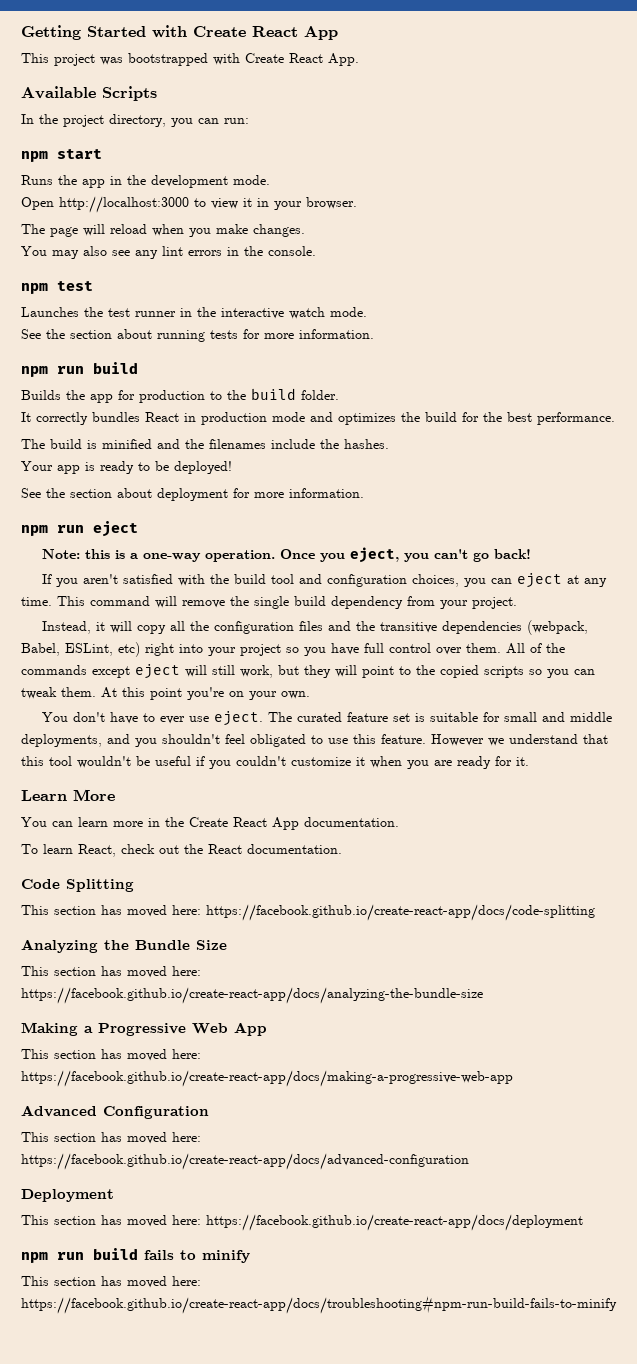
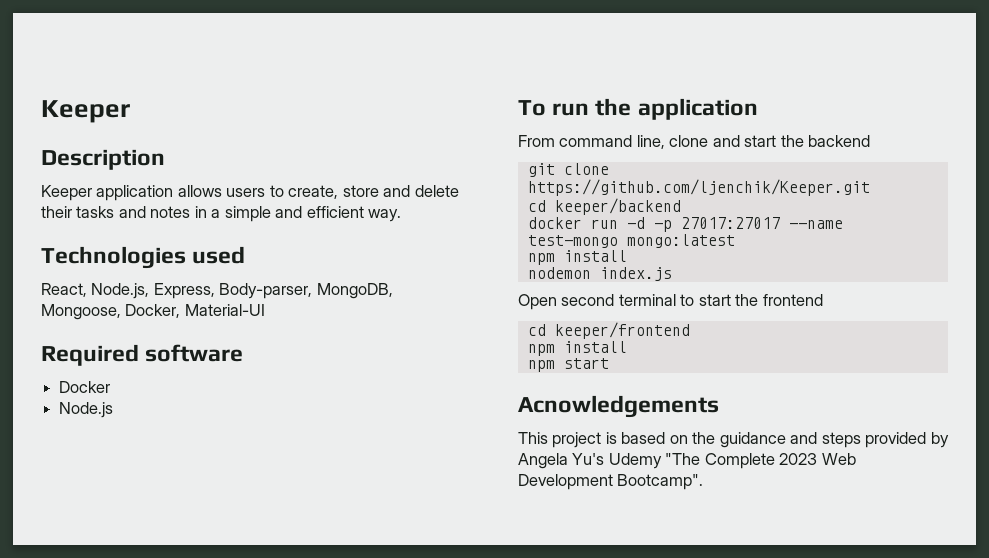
[21,25,338,40] [21,53,359,66] [21,86,157,101] [21,114,249,127] [21,149,102,162] [21,175,270,188] [21,196,357,213] [21,224,305,237] [21,246,316,259] [21,281,93,294] [21,307,367,319] [21,329,374,342] [21,362,138,377] [21,388,339,403] [21,412,615,425] [21,439,389,449] [21,461,232,474] [21,488,364,501] [21,521,138,537] [41,547,531,563] [41,573,607,588] [21,596,517,609] [41,620,588,635] [21,642,565,657] [21,664,595,679] [21,687,310,700] [41,711,612,726] [21,734,608,747] [21,756,529,769] [21,789,115,801] [21,817,399,830] [21,844,342,857] [21,879,134,892] [21,904,595,921] [21,939,227,953] [21,966,201,978] [21,987,483,1004] [21,1022,267,1036] [21,1049,201,1061] [21,1070,513,1087] [21,1105,209,1119] [21,1132,201,1144] [21,1153,469,1170] [21,1189,114,1202] [21,1214,583,1231] [21,1248,250,1263] [21,1276,201,1288] [21,1296,617,1314] Getting Started with Create React App // This project was bootstrapped with Create React App. // Available Scripts // In the project directory, you can run: // npm start // Runs the app in the development mode. // Open http://localhost:3000 to view it in your browser. // The page will reload when you make changes. // You may also see any lint errors in the console. // npm test // Launches the test runner in the interactive watch mode. // See the section about running tests for more information. // npm run build // Builds the app for production to the build folder. // It correctly bundles React in production mode and optimizes the build for the best performance. // The build is minified and the filenames include the hashes. // Your app is ready to be deployed! // See the section about deployment for more information. // npm run eject // Note: this is a one-way operation. Once you eject, you can't go back! // If you aren't satisfied with the build tool and configuration choices, you can eject at any time. This command will remove the single build dependency from your project. // Instead, it will copy all the configuration files and the transitive dependencies (webpack, Babel, ESLint, etc) right into your project so you have full control over them. All of the commands except eject will still work, but they will point to the copied scripts so you can tweak them. At this point you're on your own. // You don't have to ever use eject. The curated feature set is suitable for small and middle deployments, and you shouldn't feel obligated to use this feature. However we understand that this tool wouldn't be useful if you couldn't customize it when you are ready for it. // Learn More // You can learn more in the Create React App documentation. // To learn React, check out the React documentation. // Code Splitting // This section has moved here: https://facebook.github.io/create-react-app/docs/code-splitting // Analyzing the Bundle Size // This section has moved here: https://facebook.github.io/create-react-app/docs/analyzing-the-bundle-size // Making a Progressive Web App // This section has moved here: https://facebook.github.io/create-react-app/docs/making-a-progressive-web-app // Advanced Configuration // This section has moved here: https://facebook.github.io/create-react-app/docs/advanced-configuration // Deployment // This section has moved here: https://facebook.github.io/create-react-app/docs/deployment // npm run build fails to minify // This section has moved here: https://facebook.github.io/create-react-app/docs/troubleshooting#npm-run-build-fails-to-minify -> [41,100,130,123] [41,149,165,170] [41,185,459,201] [41,206,402,222] [41,246,246,269] [41,283,393,299] [41,304,265,320] [41,344,244,366] [59,381,111,393] [59,402,114,418] [518,98,758,120] [518,135,871,149] [527,163,609,177] [527,179,870,196] [527,198,681,215] [527,217,843,232] [527,234,735,248] [527,250,627,265] [527,267,672,281] [518,294,823,310] [527,322,690,339] [527,341,627,356] [527,358,609,372] [518,395,719,418] [518,432,949,448] [518,453,856,469] [518,474,704,490] Keeper // Description // Keeper application allows users to create, store and delete their tasks and notes in a simple and efficient way. // Technologies used // React, Node.js, Express, Body-parser, MongoDB, Mongoose, Docker, Material-UI // Required software // Docker // Node.js // To run the application // From command line, clone and start the backend // git clone https://github.com/ljenchik/Keeper.git // cd keeper/backend // docker run -d -p 27017:27017 --name test-mongo mongo:latest // npm install // nodemon index.js // Open second terminal to start the frontend // cd keeper/frontend // npm install // npm start // Acnowledgements // This project is based on the guidance and steps provided by Angela Yu's Udemy "The Complete 2023 Web Development Bootcamp".

